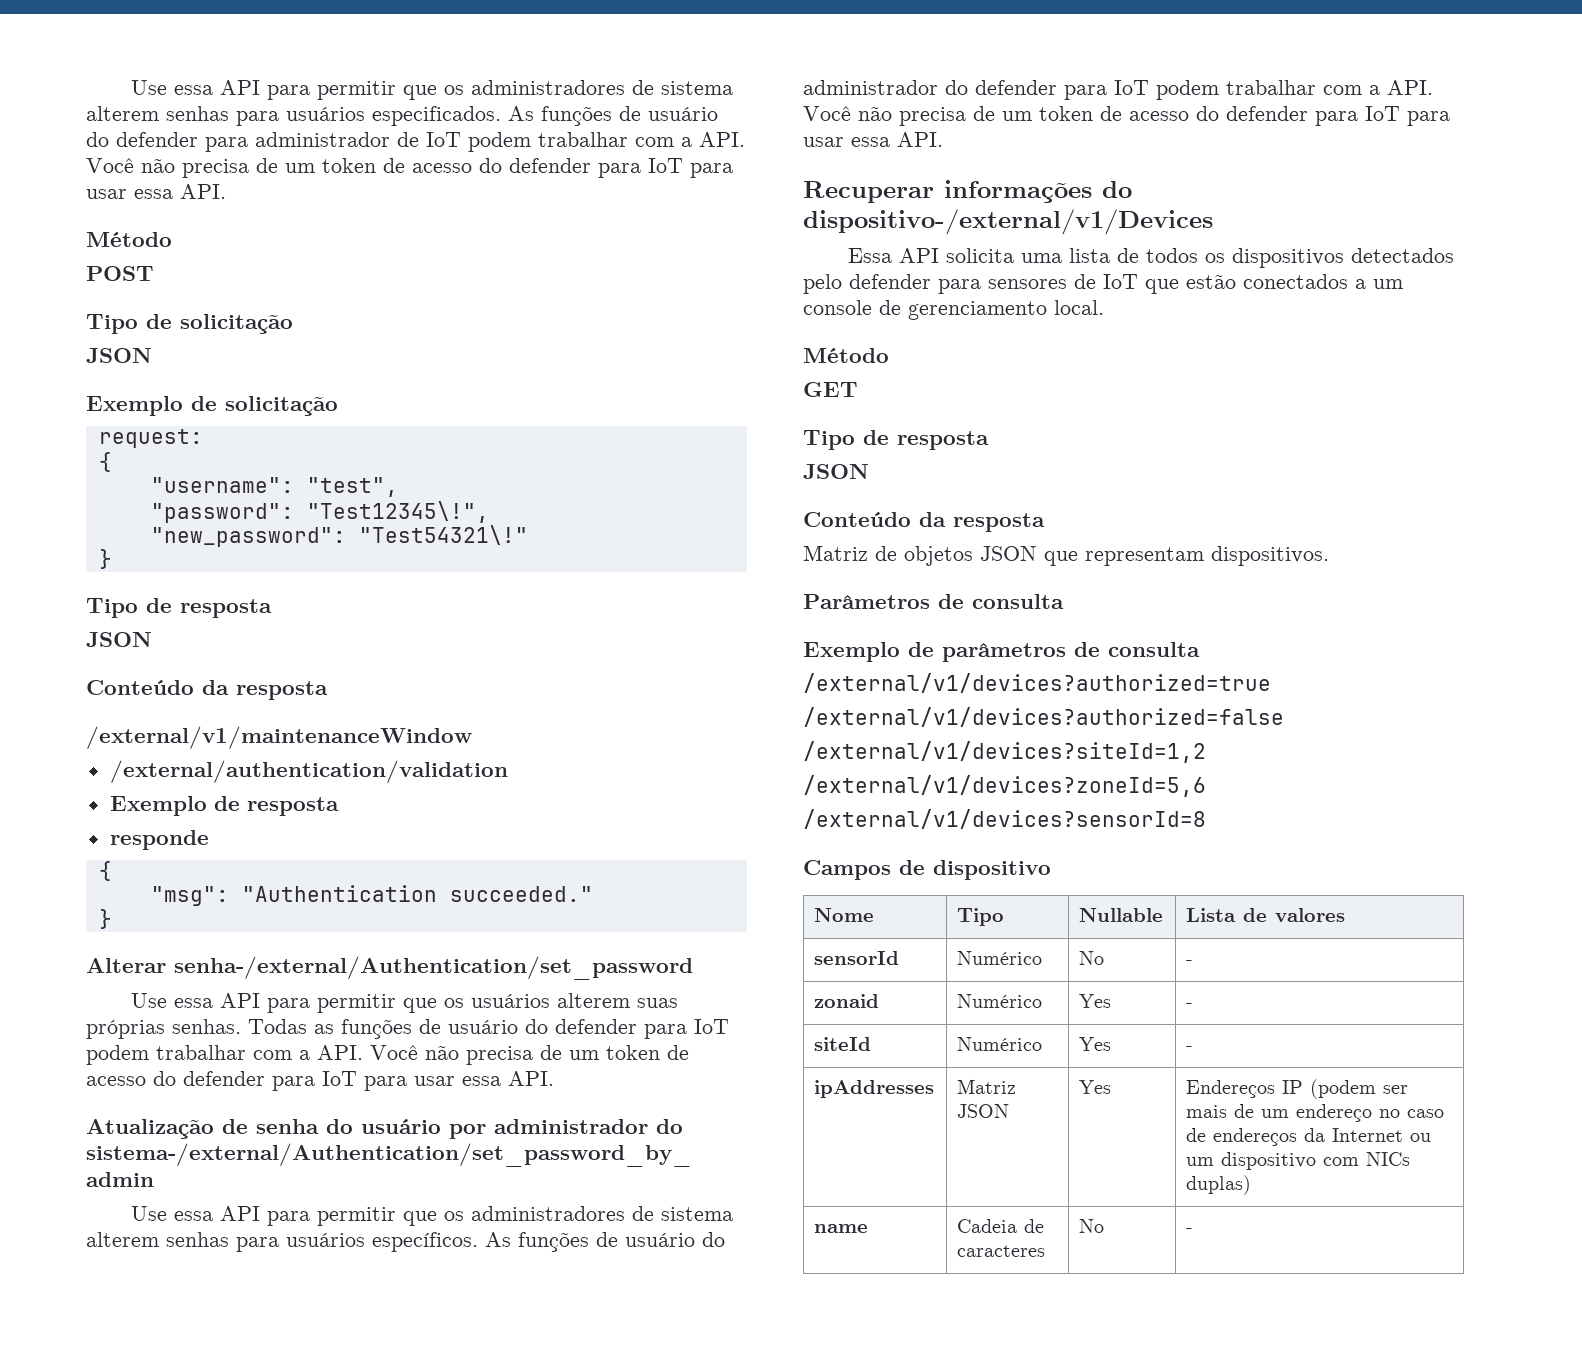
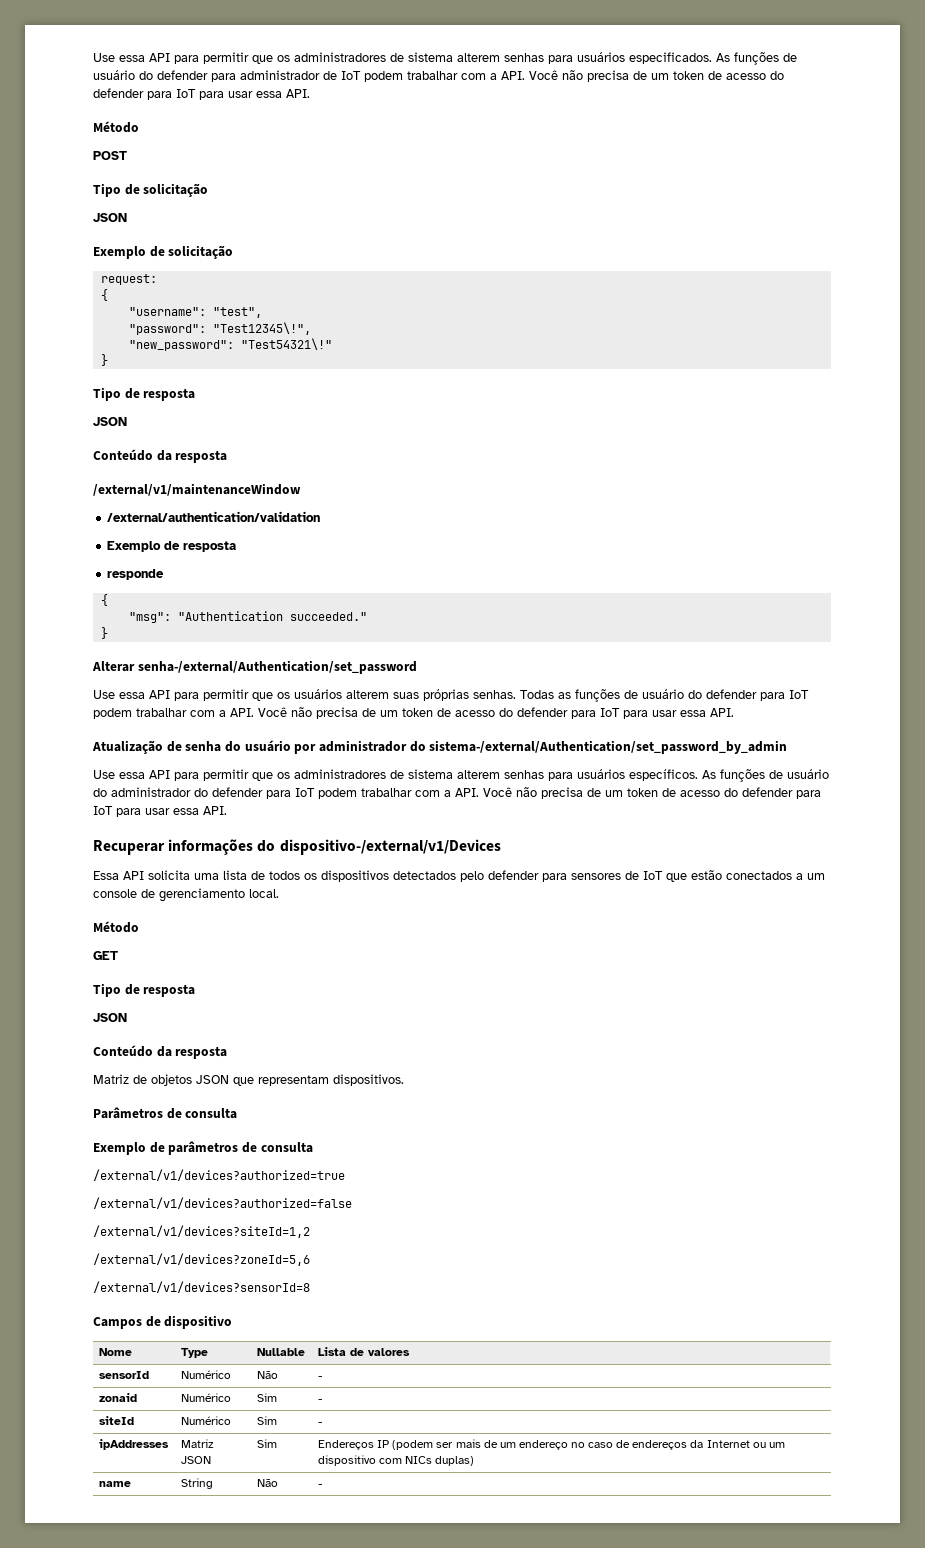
[957,908,1005,926] Tipo -> [181,1348,209,1358] Type
[1079,951,1105,965] No -> [257,1371,279,1379] Não
[1079,994,1112,1008] Yes -> [257,1393,278,1402] Sim
[1079,1037,1112,1051] Yes -> [257,1416,278,1425] Sim
[1079,1080,1112,1094] Yes -> [257,1439,278,1448] Sim
[957,1219,1045,1233] [957,1245,1046,1257] [1079,1219,1105,1233] Cadeia de caracteres | No -> [181,1478,214,1489] [257,1479,279,1487] String | Não

